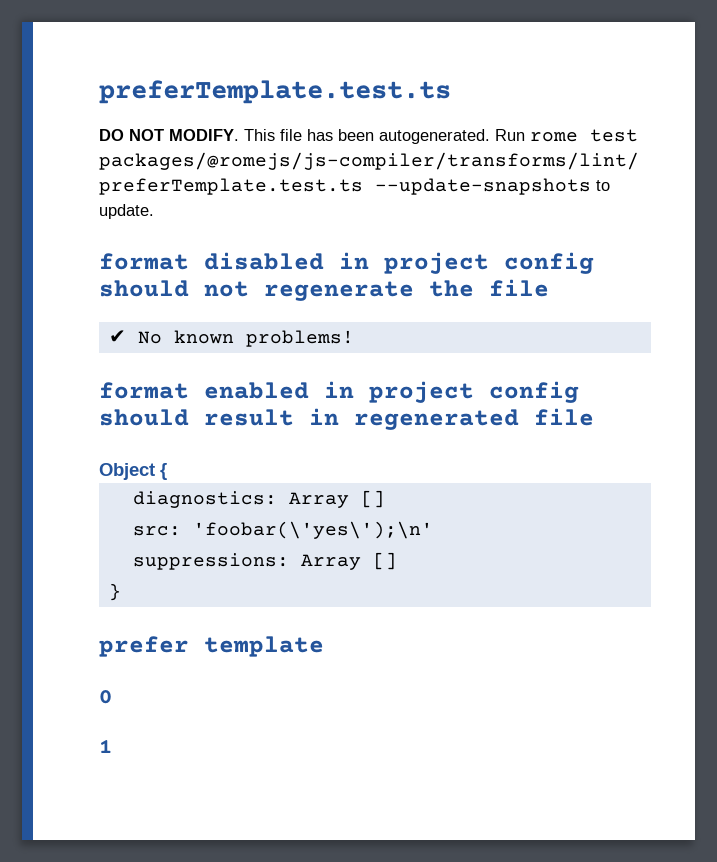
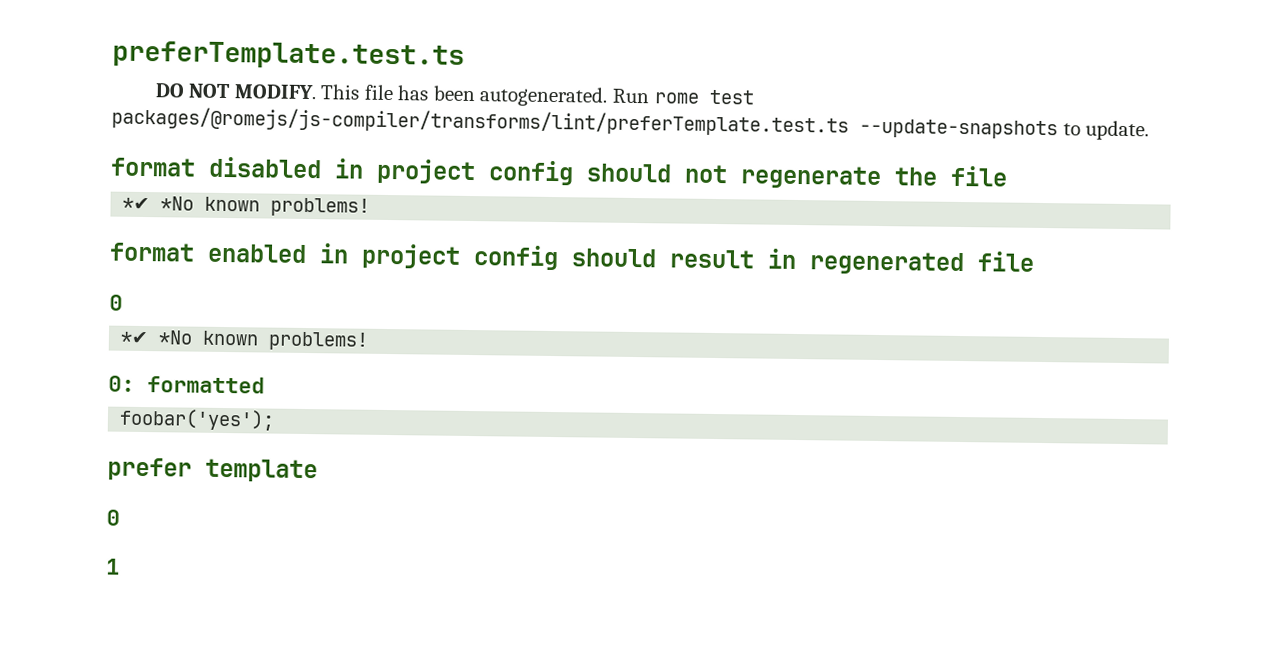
[108,330,162,344] ✔ No -> [122,196,195,211] *✔ *No
[99,463,167,480] [132,490,385,508] [132,521,433,539] [132,552,397,570] [108,583,121,601] Object { // diagnostics: Array [] // src: 'foobar(\'yes\');\n' // suppressions: Array [] // } -> [109,294,123,311] [120,330,370,351] [108,375,265,394] [119,408,276,431] 0 // *✔ *No known problems! // 0: formatted // foobar('yes');

